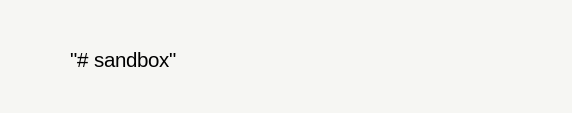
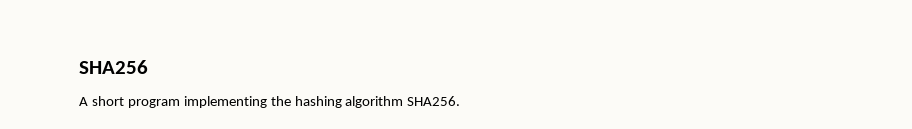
[70,52,176,67] "# sandbox" -> [79,60,148,74] [79,96,461,108] SHA256 // A short program implementing the hashing algorithm SHA256.

